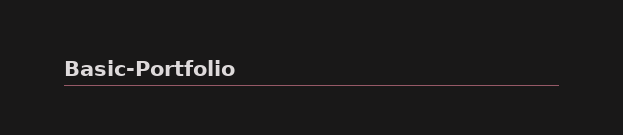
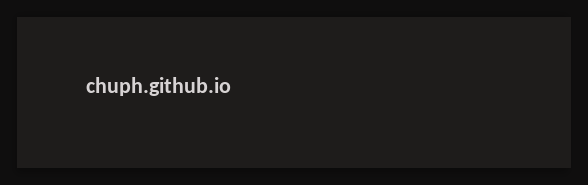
[64,60,235,76] Basic-Portfolio -> [86,77,231,96] chuph.github.io

